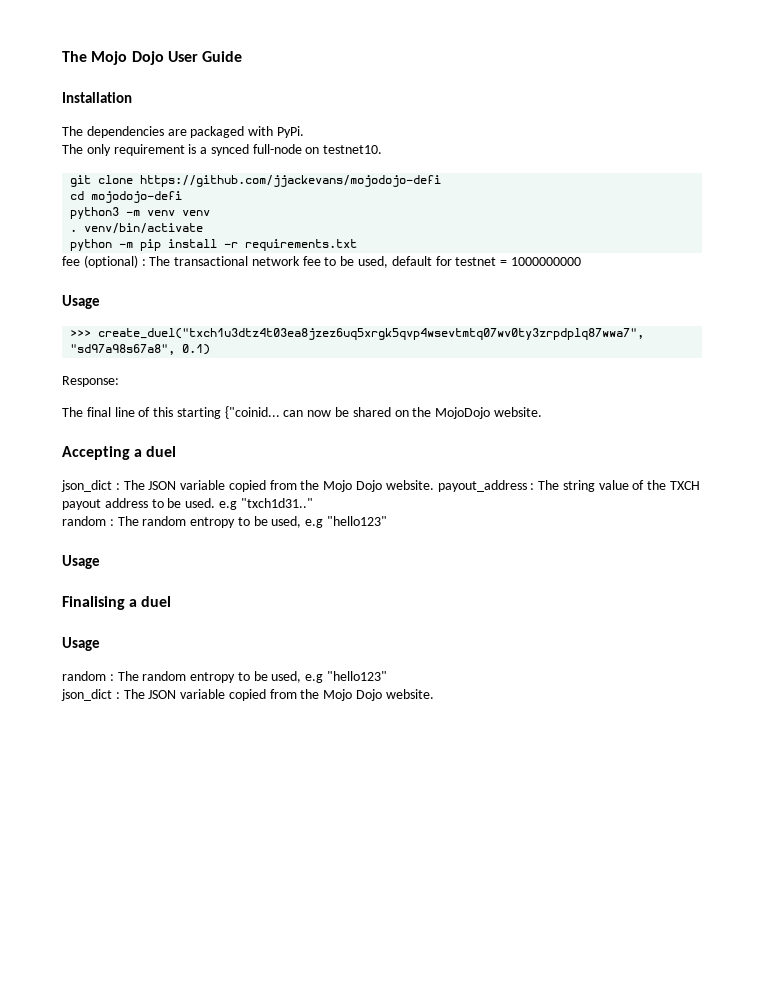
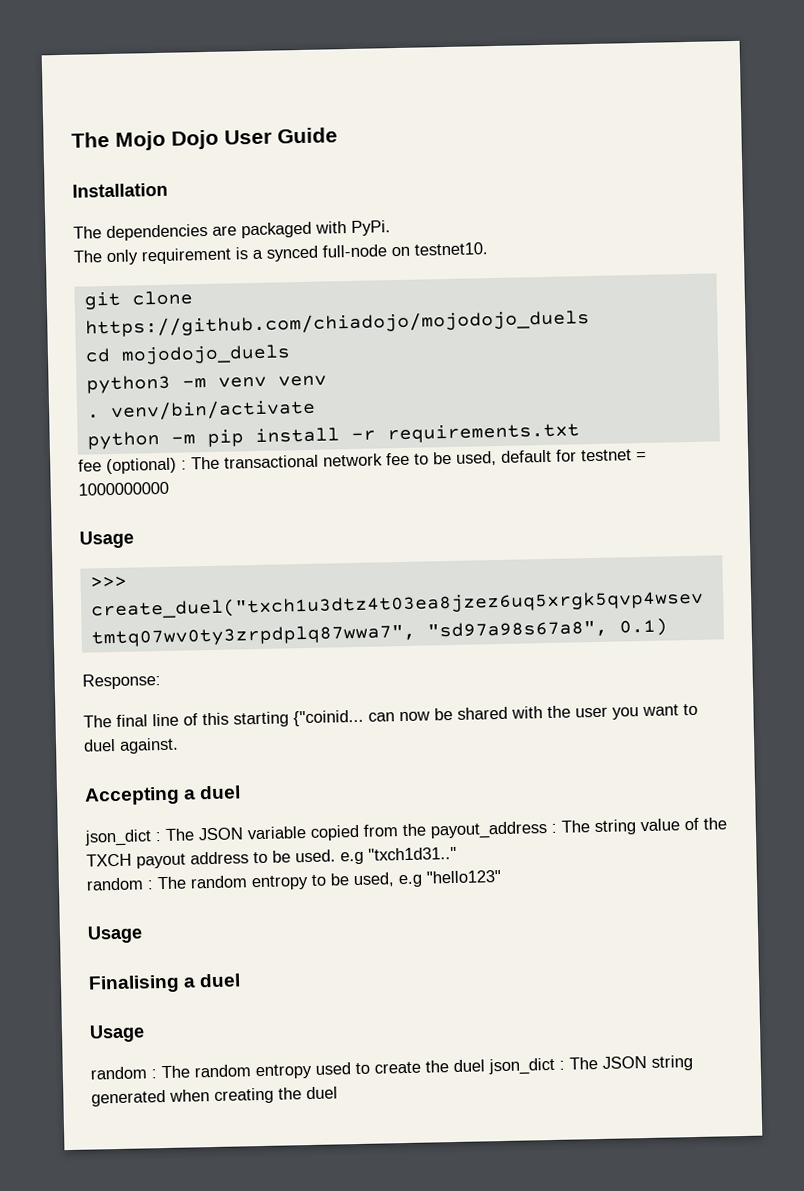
[140,175,442,187] https://github.com/jjackevans/mojodojo-defi -> [84,309,590,338] https://github.com/chiadojo/mojodojo_duels
[91,191,183,203] mojodojo-defi -> [120,344,291,365] mojodojo_duels
[394,407,542,419] on the MojoDojo website. -> [511,703,698,720] [83,737,179,754] with the user you want to duel against.
[323,480,434,492] Mojo Dojo website. -> (426, 830) none
[237,671,388,683] [61,689,434,701] to be used, e.g "hello123" // json_dict : The JSON variable copied from the Mojo Dojo website. -> [315,1055,693,1076] [91,1086,338,1107] used to create the duel json_dict : The JSON string generated when creating the duel

